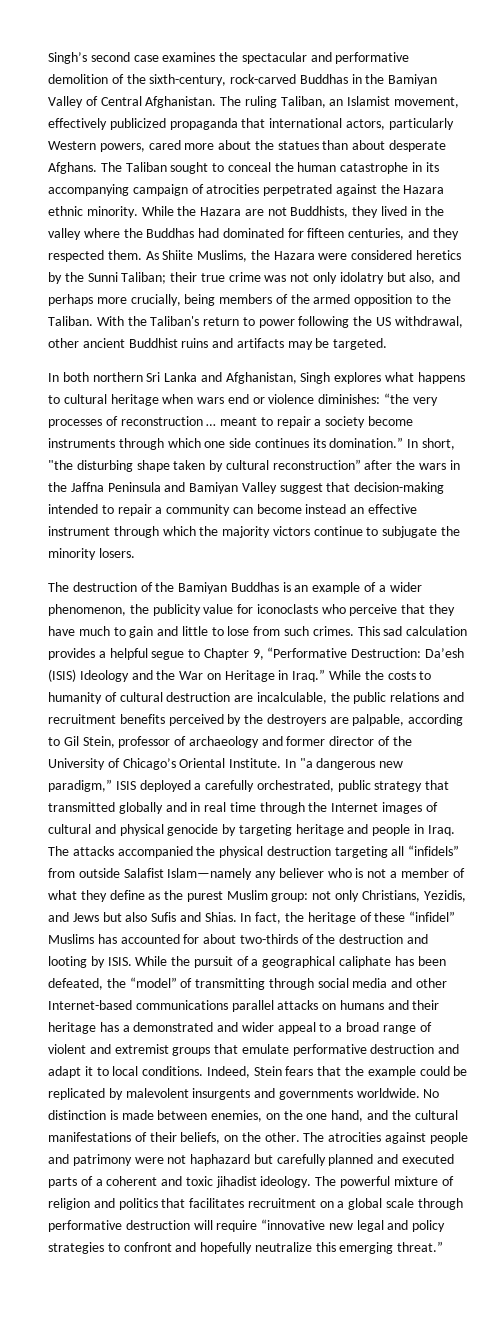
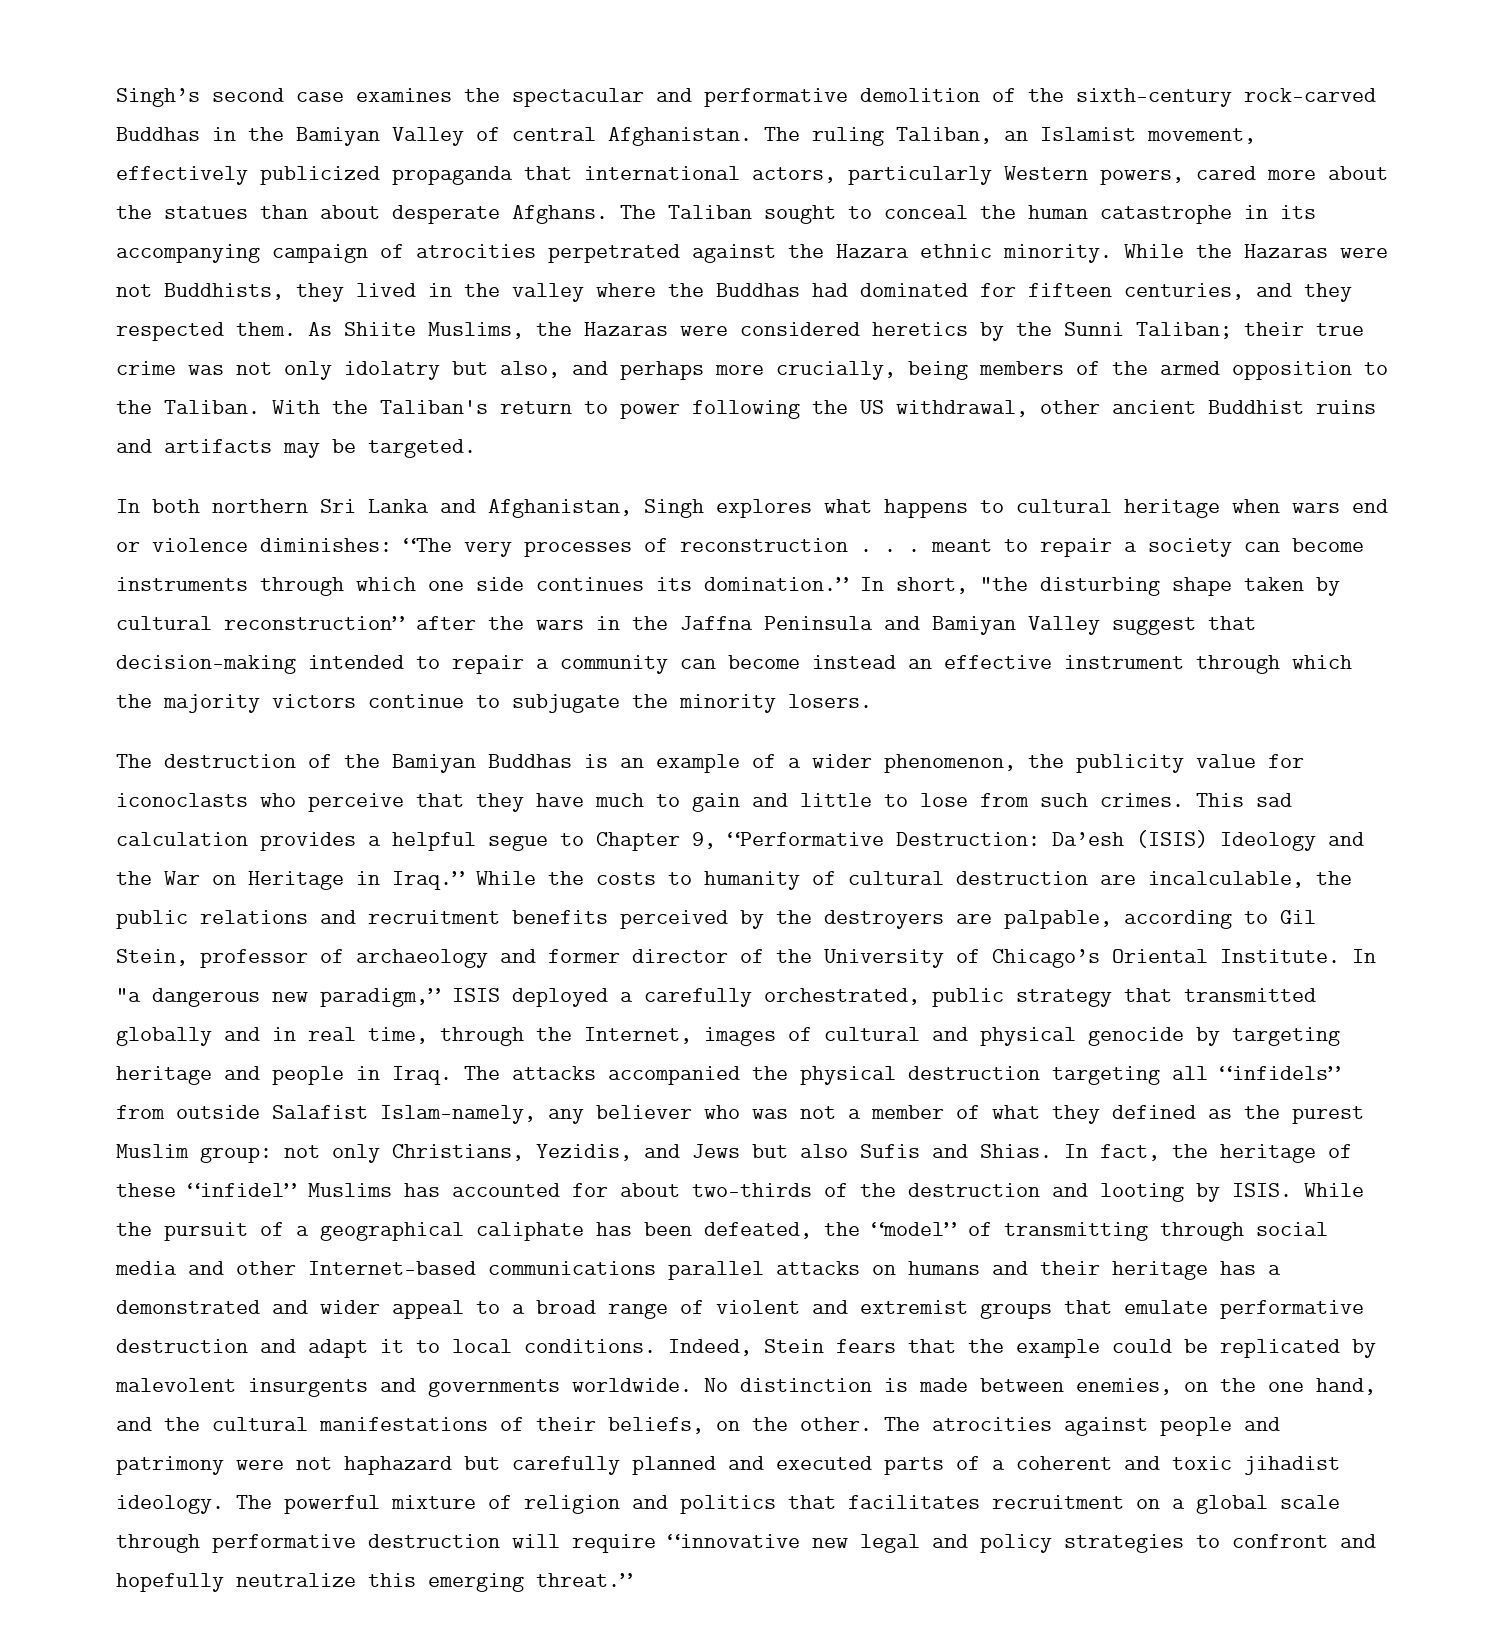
[149,74,227,86] sixth-century, -> [1076,88,1232,107] sixth-century
[100,96,142,106] Central -> [512,127,596,141] central
[200,207,264,216] Hazara are -> [1244,244,1388,258] Hazaras were
[273,251,315,260] Hazara -> [584,322,668,336] Hazaras
[384,393,410,404] “the -> [404,538,452,552] “The
[206,424,217,426] … -> [860,549,920,552] . . .
(366, 422) none -> [1244,542,1280,552] can
[229,802,256,812] time -> [368,1027,428,1044] time,
[331,803,379,812] Internet -> [584,1027,692,1044] Internet,
[167,868,253,880] Islam—namely -> [380,1105,536,1124] Islam—namely,
[355,868,364,878] is -> [752,1109,788,1119] was
[109,890,145,900] define -> [1112,1105,1196,1119] defined

